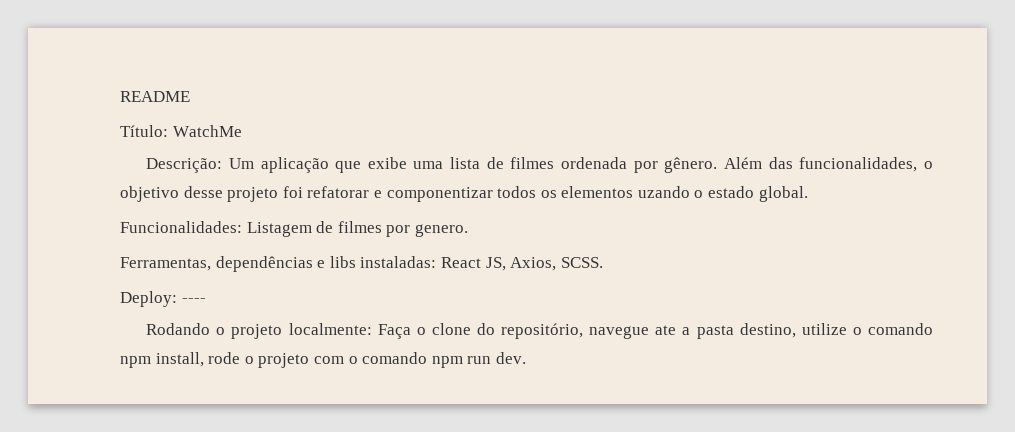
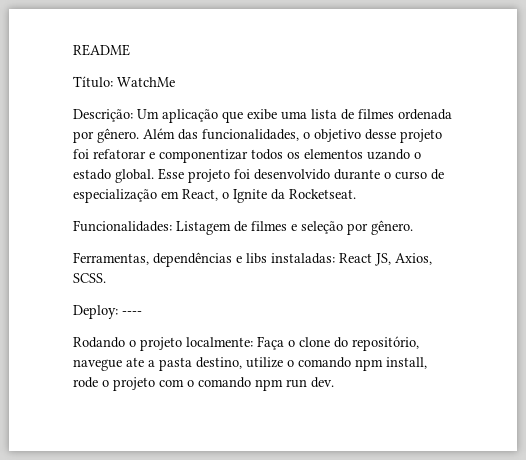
(808, 194) none -> [158,168,444,183] [73,189,356,203] Esse projeto foi desenvolvido durante o curso de especialização em React, o Ignite da Rocketseat.
[386,224,468,237] por genero. -> [291,220,413,235] e seleção por gênero.

